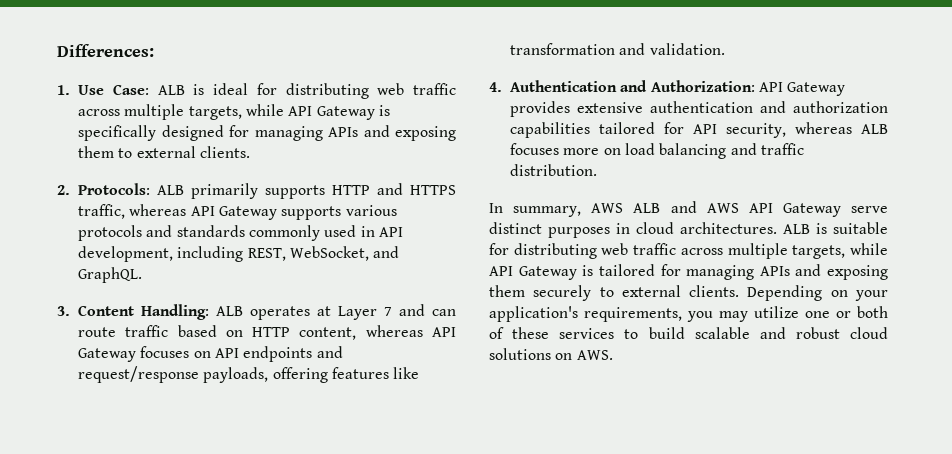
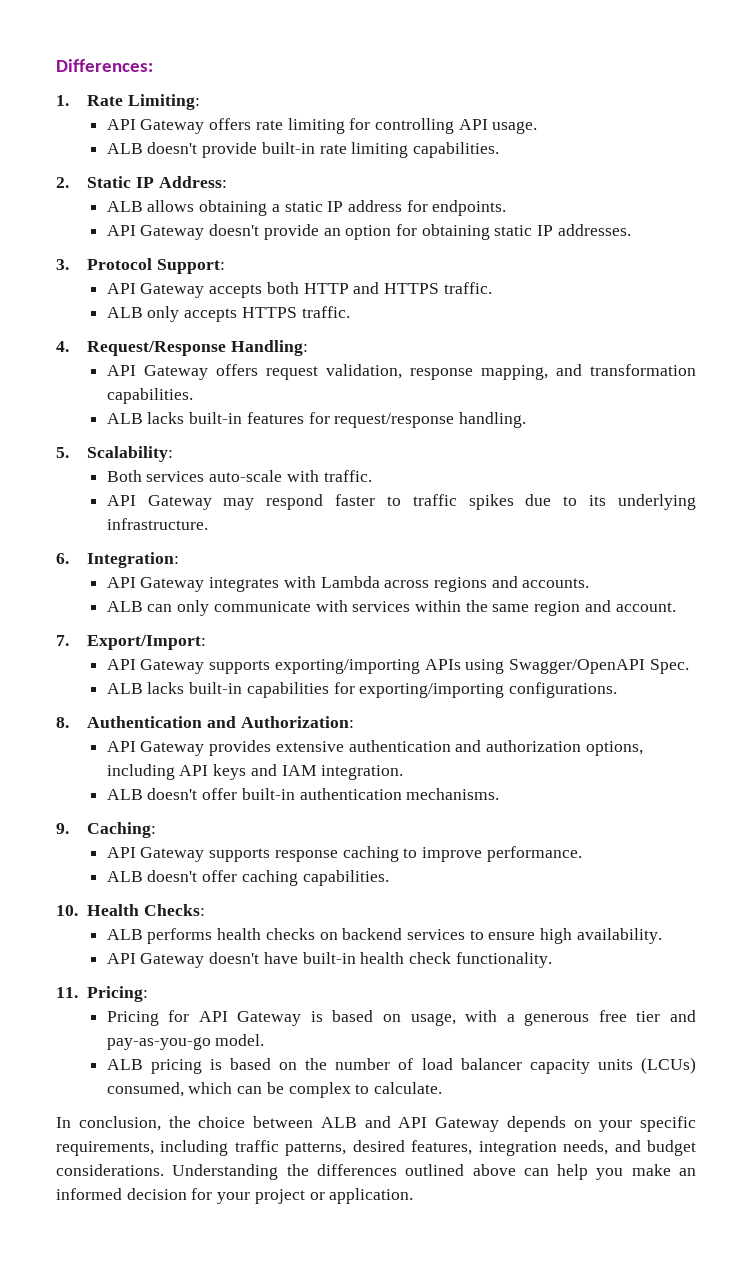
[78,83,456,99] [78,104,390,120] [78,125,456,141] [78,146,250,158] [57,183,456,199] [78,204,397,220] [78,225,403,241] [78,246,400,262] [78,267,142,283] [57,304,456,320] [78,325,456,340] [78,346,343,362] [78,366,420,383] [510,43,725,55] [489,82,502,92] Use Case: ALB is ideal for distributing web traffic across multiple targets, while API Gateway is specifically designed for managing APIs and exposing them to external clients. // 2. Protocols: ALB primarily supports HTTP and HTTPS traffic, whereas API Gateway supports various protocols and standards commonly used in API development, including REST, WebSocket, and GraphQL. // 3. Content Handling: ALB operates at Layer 7 and can route traffic based on HTTP content, whereas API Gateway focuses on API endpoints and request/response payloads, offering features like transformation and validation. // 4. -> [87,94,201,110] [106,118,538,134] [106,142,500,158] [56,176,227,188] [106,200,507,216] [106,224,631,240] [56,258,226,274] [106,282,492,298] [106,306,350,322] [56,340,309,356] [106,364,697,380] [106,388,193,404] [106,412,527,428] [56,446,174,462] [106,470,372,482] [106,494,696,510] [106,518,208,530] [56,552,180,568] [106,576,590,592] [106,600,676,616] [56,635,207,650] [106,659,689,674] [106,682,618,698] [56,717,69,728] Rate Limiting: // API Gateway offers rate limiting for controlling API usage. // ALB doesn't provide built-in rate limiting capabilities. // 2. Static IP Address: // ALB allows obtaining a static IP address for endpoints. // API Gateway doesn't provide an option for obtaining static IP addresses. // 3. Protocol Support: // API Gateway accepts both HTTP and HTTPS traffic. // ALB only accepts HTTPS traffic. // 4. Request/Response Handling: // API Gateway offers request validation, response mapping, and transformation capabilities. // ALB lacks built-in features for request/response handling. // 5. Scalability: // Both services auto-scale with traffic. // API Gateway may respond faster to traffic spikes due to its underlying infrastructure. // 6. Integration: // API Gateway integrates with Lambda across regions and accounts. // ALB can only communicate with services within the same region and account. // 7. Export/Import: // API Gateway supports exporting/importing APIs using Swagger/OpenAPI Spec. // ALB lacks built-in capabilities for exporting/importing configurations. // 8.
(755, 86) none -> (354, 722) //
[510,122,888,138] [510,143,804,159] [510,164,597,176] [489,201,888,217] [489,222,888,238] [489,243,888,259] [489,264,888,280] [489,285,888,301] [489,306,888,322] [489,327,888,339] [489,348,613,360] capabilities tailored for API security, whereas ALB focuses more on load balancing and traffic distribution. // In summary, AWS ALB and AWS API Gateway serve distinct purposes in cloud architectures. ALB is suitable for distributing web traffic across multiple targets, while API Gateway is tailored for managing APIs and exposing them securely to external clients. Depending on your application's requirements, you may utilize one or both of these services to build scalable and robust cloud solutions on AWS. -> [585,741,643,756] [106,764,404,780] [106,788,500,800] [56,822,157,838] [106,846,582,862] [106,870,389,886] [56,904,206,916] [106,928,662,944] [106,952,552,968] [56,986,149,1002] [106,1010,696,1026] [106,1034,265,1050] [106,1057,696,1074] [106,1082,443,1098] [56,1116,696,1132] [56,1140,697,1156] [56,1164,696,1180] [56,1188,414,1204] options, including API keys and IAM integration. // ALB doesn't offer built-in authentication mechanisms. // 9. Caching: // API Gateway supports response caching to improve performance. // ALB doesn't offer caching capabilities. // 10. Health Checks: // ALB performs health checks on backend services to ensure high availability. // API Gateway doesn't have built-in health check functionality. // 11. Pricing: // Pricing for API Gateway is based on usage, with a generous free tier and pay-as-you-go model. // ALB pricing is based on the number of load balancer capacity units (LCUs) consumed, which can be complex to calculate. // In conclusion, the choice between ALB and API Gateway depends on your specific requirements, including traffic patterns, desired features, integration needs, and budget considerations. Understanding the differences outlined above can help you make an informed decision for your project or application.

